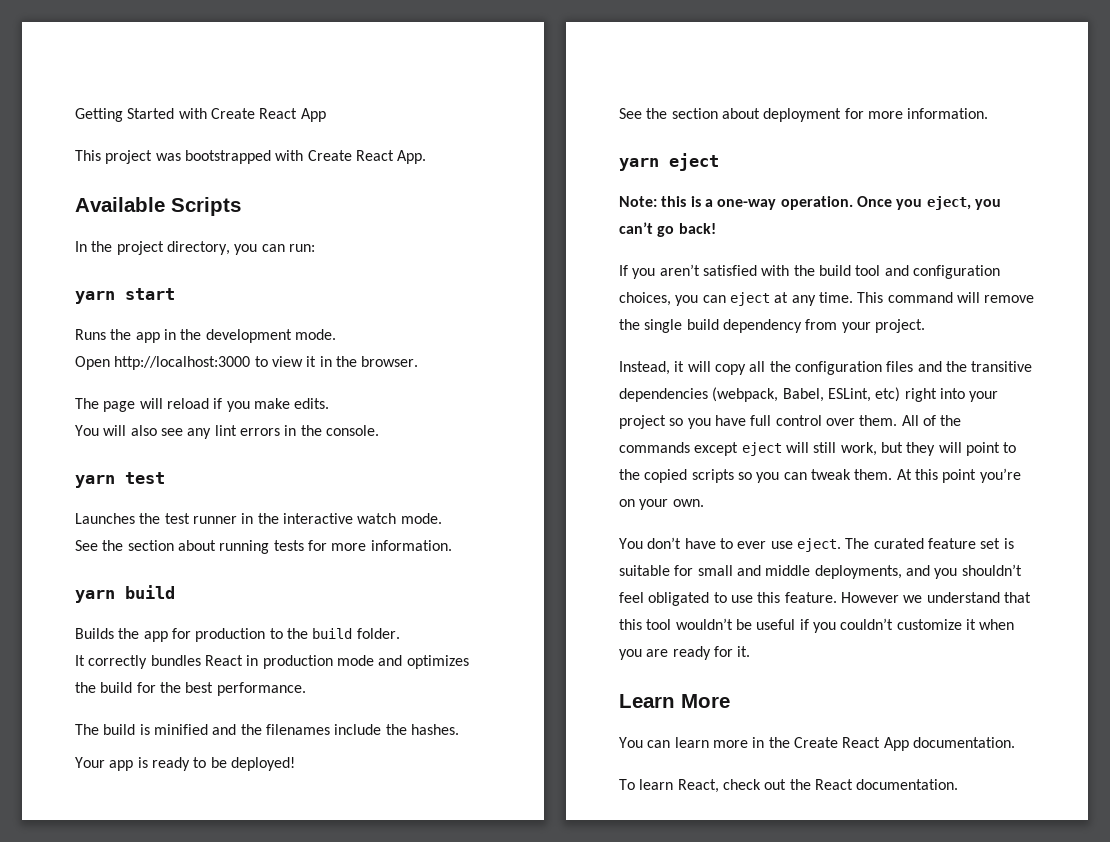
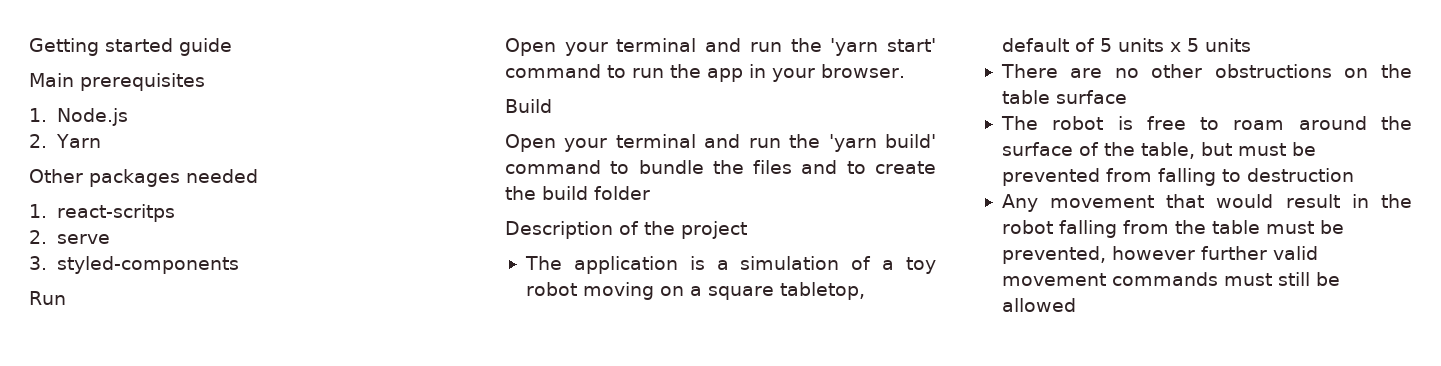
[127,108,326,122] [75,150,427,164] [75,197,241,216] [75,241,315,255] [75,288,175,304] [75,329,336,343] [75,356,419,370] [75,398,330,412] [75,425,379,439] [75,472,165,488] [75,513,442,524] [75,540,452,554] [75,585,175,603] [75,628,400,642] [75,655,469,669] [75,682,306,696] [75,724,459,735] [75,757,295,771] [619,108,989,122] [619,153,719,171] [619,196,1001,210] [619,222,716,237] [619,264,1000,279] [619,292,1035,306] [619,319,925,333] [619,361,1033,375] [619,387,999,402] [619,415,962,429] [619,442,1017,456] [619,468,1021,483] [619,499,704,510] [619,537,1014,552] [619,564,1022,579] [619,592,1031,606] [619,618,1015,633] [619,646,751,660] [619,694,730,708] [619,737,1015,751] [619,779,959,793] Started with Create React App // This project was bootstrapped with Create React App. // Available Scripts // In the project directory, you can run: // yarn start // Runs the app in the development mode. // Open http://localhost:3000 to view it in the browser. // The page will reload if you make edits. // You will also see any lint errors in the console. // yarn test // Launches the test runner in the interactive watch mode. // See the section about running tests for more information. // yarn build // Builds the app for production to the build folder. // It correctly bundles React in production mode and optimizes the build for the best performance. // The build is minified and the filenames include the hashes. // Your app is ready to be deployed! // See the section about deployment for more information. // yarn eject // Note: this is a one-way operation. Once you eject, you can’t go back! // If you aren’t satisfied with the build tool and configuration choices, you can eject at any time. This command will remove the single build dependency from your project. // Instead, it will copy all the configuration files and the transitive dependencies (webpack, Babel, ESLint, etc) right into your project so you have full control over them. All of the commands except eject will still work, but they will point to the copied scripts so you can tweak them. At this point you’re on your own. // You don’t have to ever use eject. The curated feature set is suitable for small and middle deployments, and you shouldn’t feel obligated to use this feature. However we understand that this tool wouldn’t be useful if you couldn’t customize it when you are ready for it. // Learn More // You can learn more in the Create React App documentation. // To learn React, check out the React documentation. -> [105,38,232,56] [29,73,205,91] [29,108,129,126] [29,134,102,148] [29,169,258,187] [29,204,176,222] [29,230,111,244] [29,256,240,274] [29,291,66,305] [505,38,936,56] [505,64,905,82] [505,99,552,113] [505,134,936,152] [505,160,936,174] [505,186,650,200] [505,221,747,239] [524,256,936,274] [525,282,865,300] [1001,38,1251,52] [1000,64,1412,78] [1001,90,1127,104] [1000,116,1412,130] [1001,142,1316,159] [1001,168,1354,186] [1001,194,1412,212] [1001,220,1344,238] [1001,246,1318,264] [1001,272,1340,286] [1001,298,1076,312] started guide // Main prerequisites // 1. Node.js // 2. Yarn // Other packages needed // 1. react-scritps // 2. serve // 3. styled-components // Run // Open your terminal and run the 'yarn start' command to run the app in your browser. // Build // Open your terminal and run the 'yarn build' command to bundle the files and to create the build folder // Description of the project // The application is a simulation of a toy robot moving on a square tabletop, default of 5 units x 5 units // There are no other obstructions on the table surface // The robot is free to roam around the surface of the table, but must be prevented from falling to destruction // Any movement that would result in the robot falling from the table must be prevented, however further valid movement commands must still be allowed

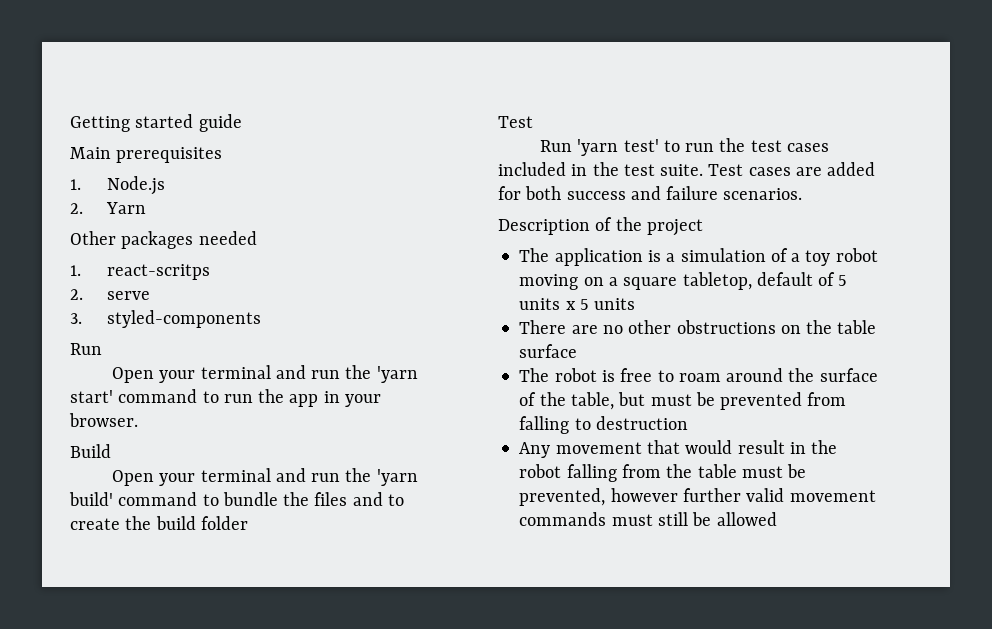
(650, 193) none -> [498,116,533,128] [539,138,829,156] [498,162,876,176] [498,186,803,200] // Test // Run 'yarn test' to run the test cases included in the test suite. Test cases are added for both success and failure scenarios.

